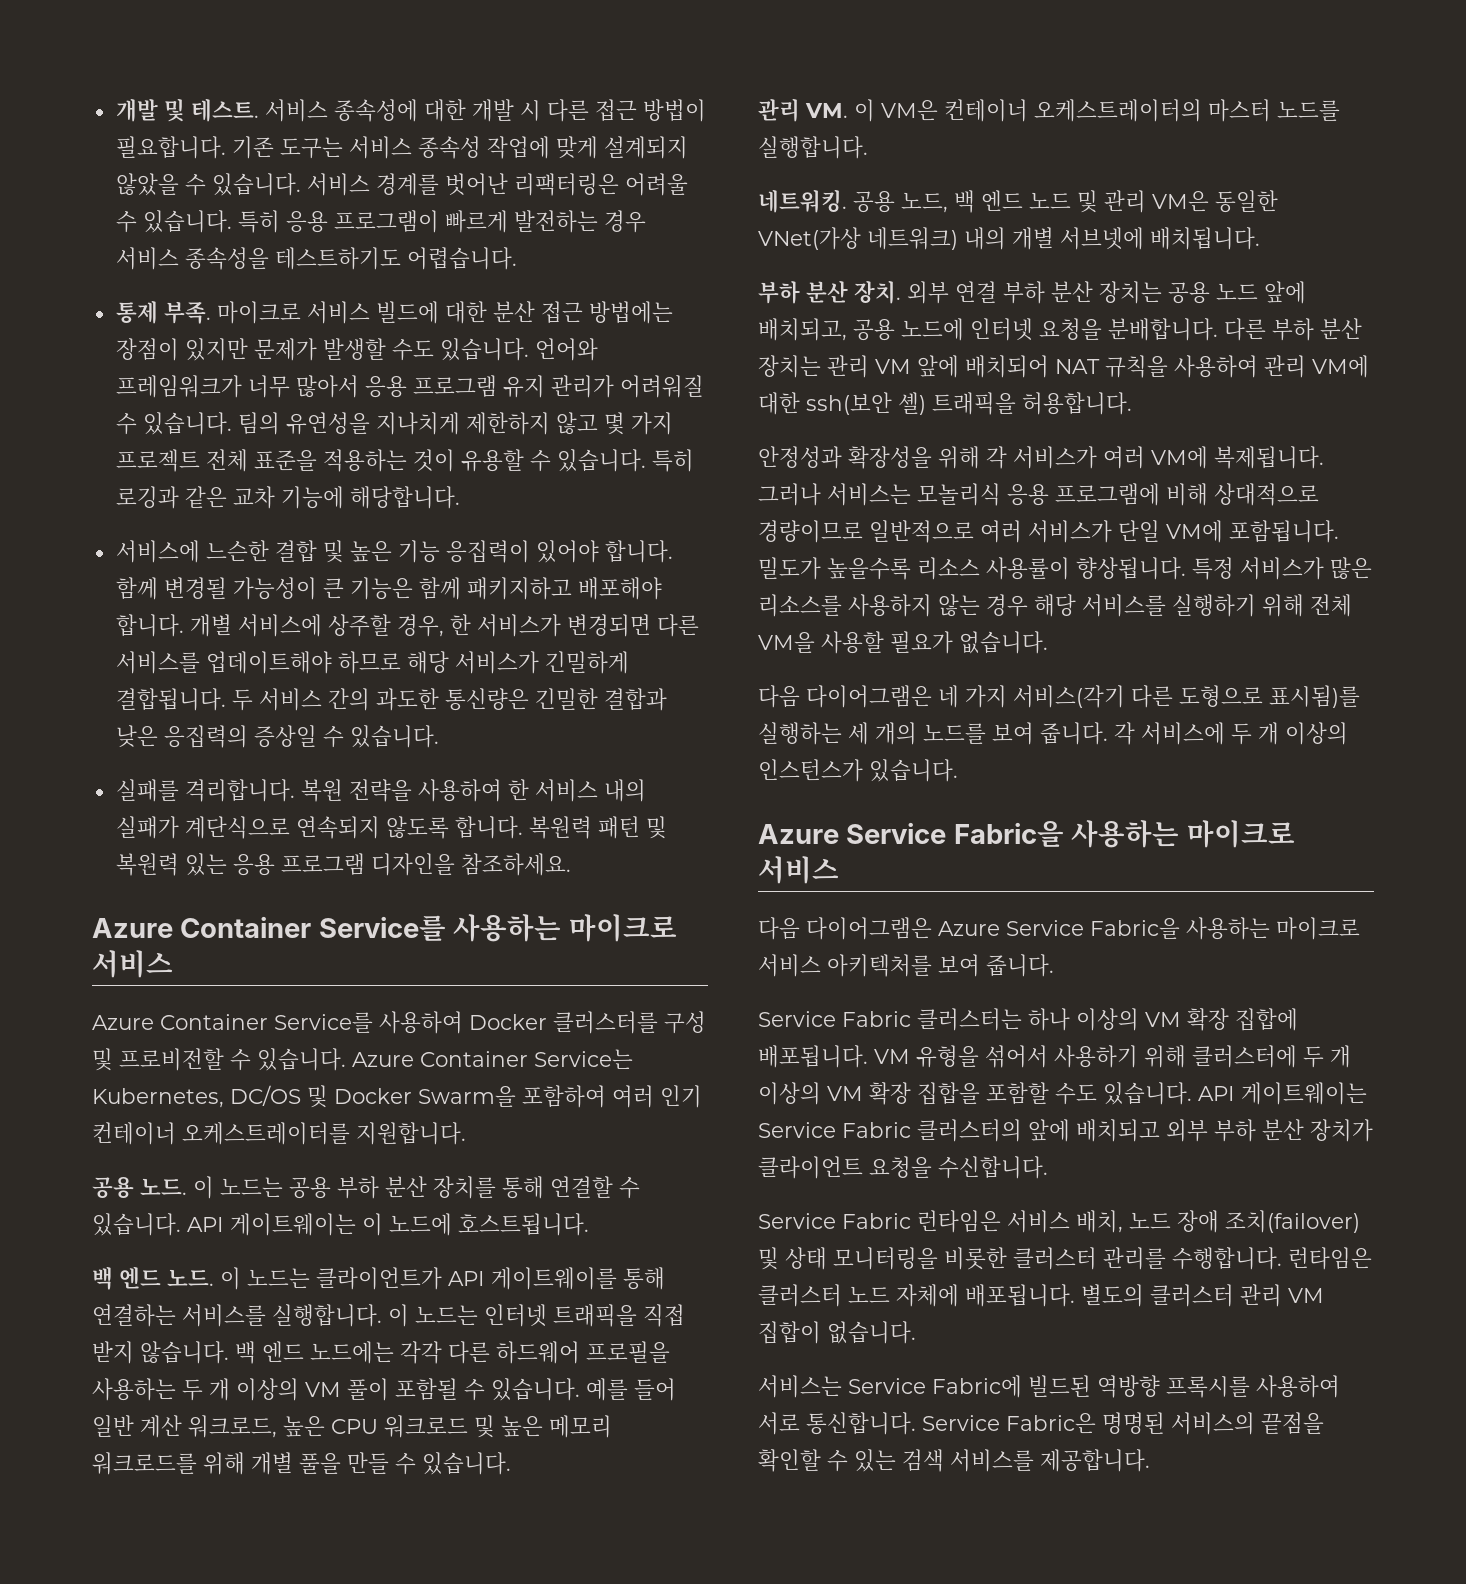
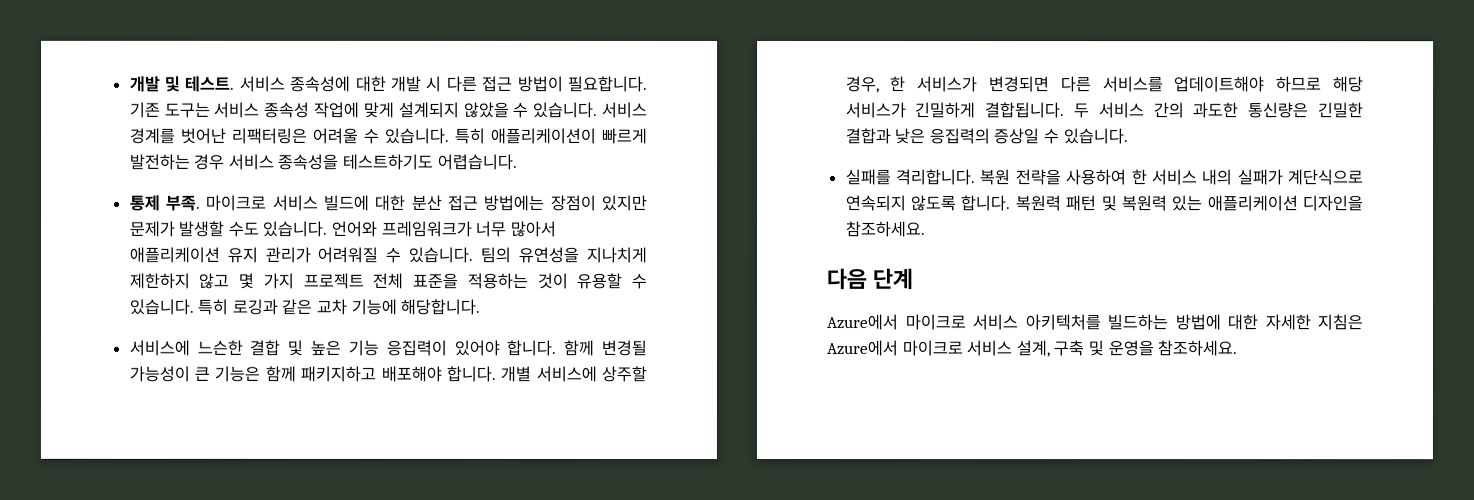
[285,210,439,233] 응용 프로그램이 -> [490,127,597,144] 애플리케이션이
[364,375,497,398] 응용 프로그램 -> [128,246,221,263] 애플리케이션
[232,853,365,876] 응용 프로그램 -> [1207,195,1299,212] 애플리케이션
[92,914,677,942] [92,950,173,978] [92,1011,706,1034] [92,1048,633,1071] [92,1085,702,1108] [92,1122,466,1145] [92,1176,640,1199] [92,1213,589,1236] [92,1266,665,1290] [92,1304,685,1327] [92,1341,670,1364] [92,1378,676,1401] [92,1415,612,1438] [92,1452,511,1475] [758,99,1340,122] [758,136,868,159] [758,190,1278,213] [758,227,1260,250] [758,281,1306,304] [758,318,1362,341] [758,355,1369,378] [758,392,1132,415] [758,446,1324,469] [758,483,1319,506] [758,520,1339,543] [758,557,1372,580] [758,594,1352,617] [758,631,1048,654] [758,685,1360,708] [758,722,1348,745] [758,759,958,782] [758,820,1295,848] [758,856,839,884] [758,917,1360,940] [758,954,1054,977] [758,1008,1298,1031] [758,1045,1351,1068] [758,1082,1367,1105] [758,1119,1373,1142] [758,1156,1048,1179] [758,1210,1360,1233] [758,1247,1372,1270] [758,1284,1324,1307] [758,1321,916,1344] [758,1375,1340,1398] [758,1412,1324,1435] [758,1449,1150,1472] Azure Container Service를 사용하는 마이크로 서비스 // Azure Container Service를 사용하여 Docker 클러스터를 구성 및 프로비전할 수 있습니다. Azure Container Service는 Kubernetes, DC/OS 및 Docker Swarm을 포함하여 여러 인기 컨테이너 오케스트레이터를 지원합니다. // 공용 노드. 이 노드는 공용 부하 분산 장치를 통해 연결할 수 있습니다. API 게이트웨이는 이 노드에 호스트됩니다. // 백 엔드 노드. 이 노드는 클라이언트가 API 게이트웨이를 통해 연결하는 서비스를 실행합니다. 이 노드는 인터넷 트래픽을 직접 받지 않습니다. 백 엔드 노드에는 각각 다른 하드웨어 프로필을 사용하는 두 개 이상의 VM 풀이 포함될 수 있습니다. 예를 들어 일반 계산 워크로드, 높은 CPU 워크로드 및 높은 메모리 워크로드를 위해 개별 풀을 만들 수 있습니다. // 관리 VM. 이 VM은 컨테이너 오케스트레이터의 마스터 노드를 실행합니다. // 네트워킹. 공용 노드, 백 엔드 노드 및 관리 VM은 동일한 VNet(가상 네트워크) 내의 개별 서브넷에 배치됩니다. // 부하 분산 장치. 외부 연결 부하 분산 장치는 공용 노드 앞에 배치되고, 공용 노드에 인터넷 요청을 분배합니다. 다른 부하 분산 장치는 관리 VM 앞에 배치되어 NAT 규칙을 사용하여 관리 VM에 대한 ssh(보안 셸) 트래픽을 허용합니다. // 안정성과 확장성을 위해 각 서비스가 여러 VM에 복제됩니다. 그러나 서비스는 모놀리식 응용 프로그램에 비해 상대적으로 경량이므로 일반적으로 여러 서비스가 단일 VM에 포함됩니다. 밀도가 높을수록 리소스 사용률이 향상됩니다. 특정 서비스가 많은 리소스를 사용하지 않는 경우 해당 서비스를 실행하기 위해 전체 VM을 사용할 필요가 없습니다. // 다음 다이어그램은 네 가지 서비스(각기 다른 도형으로 표시됨)를 실행하는 세 개의 노드를 보여 줍니다. 각 서비스에 두 개 이상의 인스턴스가 있습니다. // Azure Service Fabric을 사용하는 마이크로 서비스 // 다음 다이어그램은 Azure Service Fabric을 사용하는 마이크로 서비스 아키텍처를 보여 줍니다. // Service Fabric 클러스터는 하나 이상의 VM 확장 집합에 배포됩니다. VM 유형을 섞어서 사용하기 위해 클러스터에 두 개 이상의 VM 확장 집합을 포함할 수도 있습니다. API 게이트웨이는 Service Fabric 클러스터의 앞에 배치되고 외부 부하 분산 장치가 클라이언트 요청을 수신합니다. // Service Fabric 런타임은 서비스 배치, 노드 장애 조치(failover) 및 상태 모니터링을 비롯한 클러스터 관리를 수행합니다. 런타임은 클러스터 노드 자체에 배포됩니다. 별도의 클러스터 관리 VM 집합이 없습니다. // 서비스는 Service Fabric에 빌드된 역방향 프록시를 사용하여 서로 통신합니다. Service Fabric은 명명된 서비스의 끝점을 확인할 수 있는 검색 서비스를 제공합니다. -> [826,268,914,291] [826,314,1363,331] [826,340,1238,358] 다음 단계 // Azure에서 마이크로 서비스 아키텍처를 빌드하는 방법에 대한 자세한 지침은 Azure에서 마이크로 서비스 설계, 구축 및 운영을 참조하세요.

